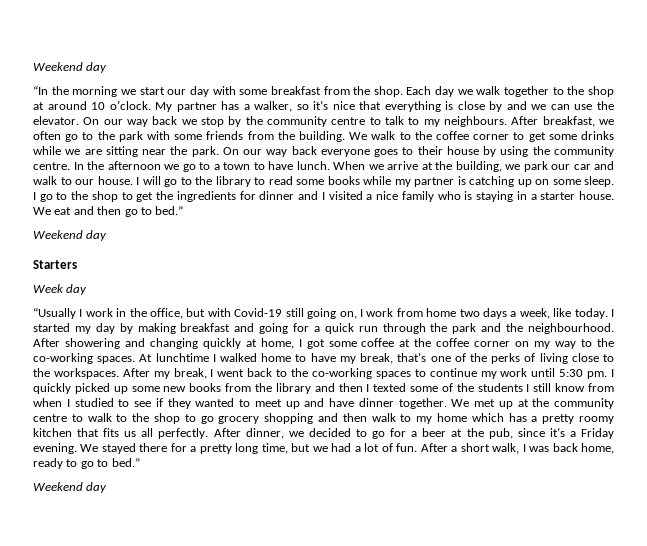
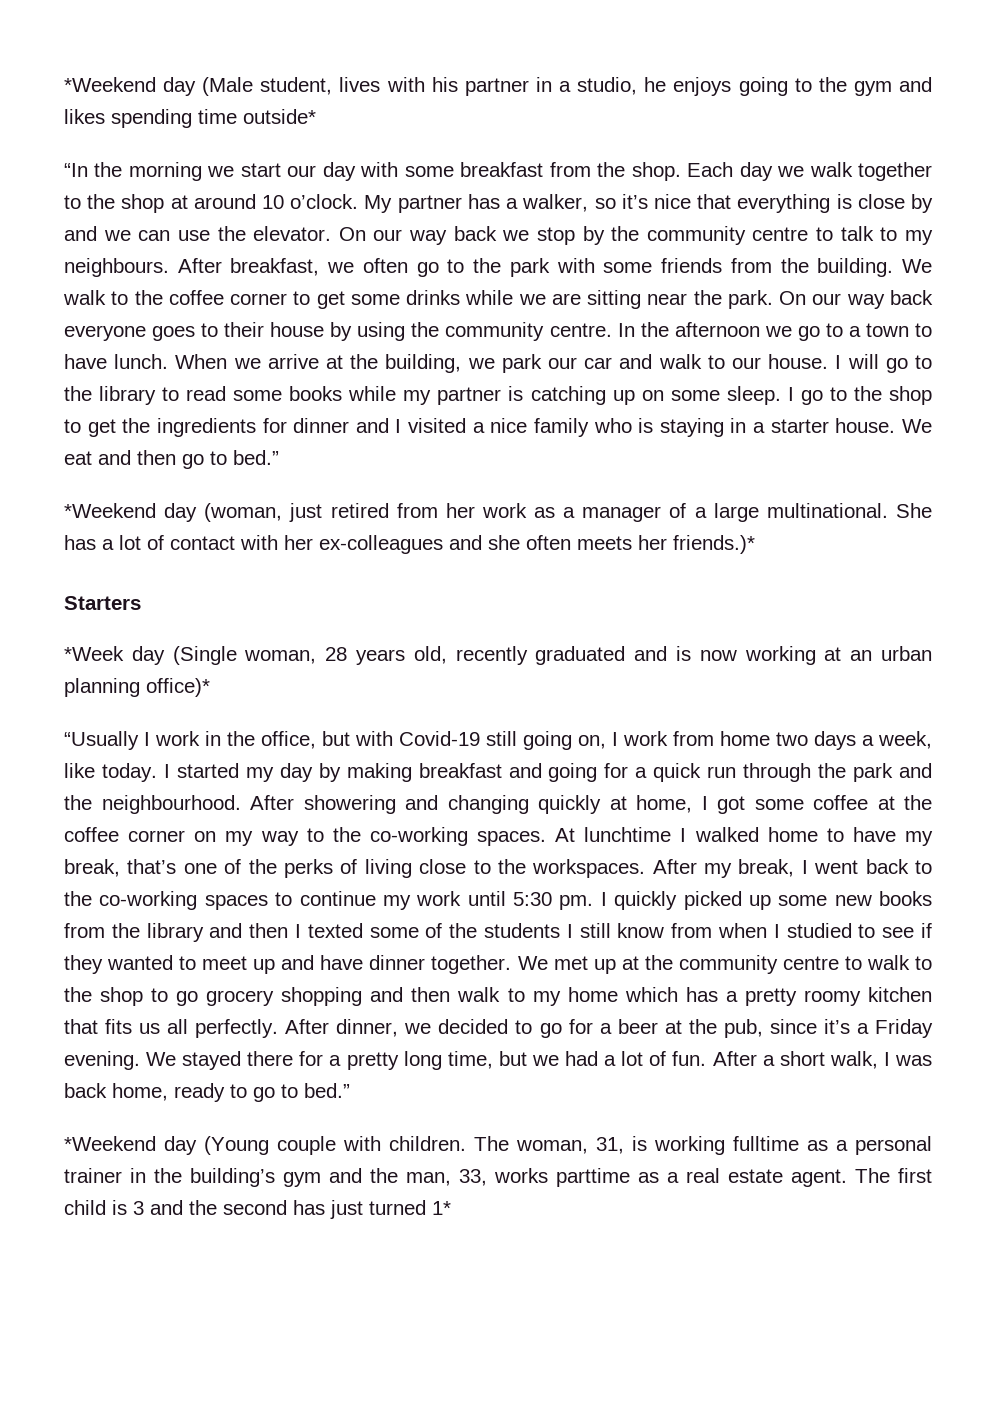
[33,62,108,73] Weekend day -> [64,77,933,96] [64,109,316,128] *Weekend day (Male student, lives with his partner in a studio, he enjoys going to the gym and likes spending time outside*
[33,230,108,241] Weekend day -> [64,503,932,522] [64,535,755,554] *Weekend day (woman, just retired from her work as a manager of a large multinational. She has a lot of contact with her ex-colleagues and she often meets her friends.)*
[33,284,88,295] Week day -> [64,646,932,665] [64,678,210,697] *Week day (Single woman, 28 years old, recently graduated and is now working at an urban planning office)*
[33,482,108,493] Weekend day -> [64,1136,932,1155] [64,1168,932,1187] [64,1200,451,1219] *Weekend day (Young couple with children. The woman, 31, is working fulltime as a personal trainer in the building’s gym and the man, 33, works parttime as a real estate agent. The first child is 3 and the second has just turned 1*

